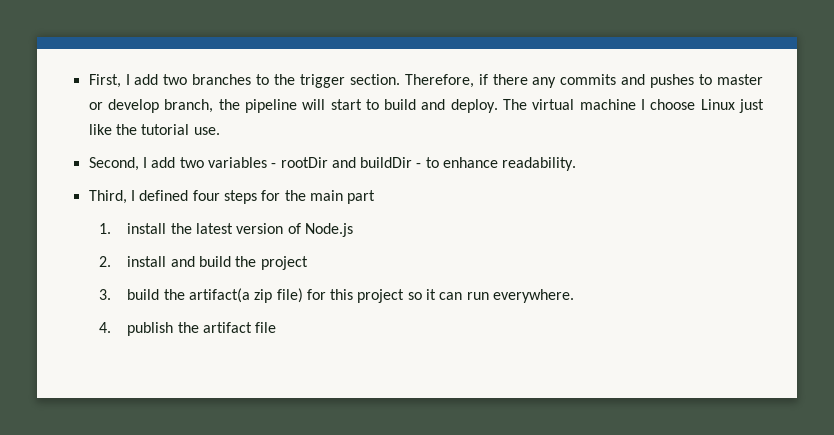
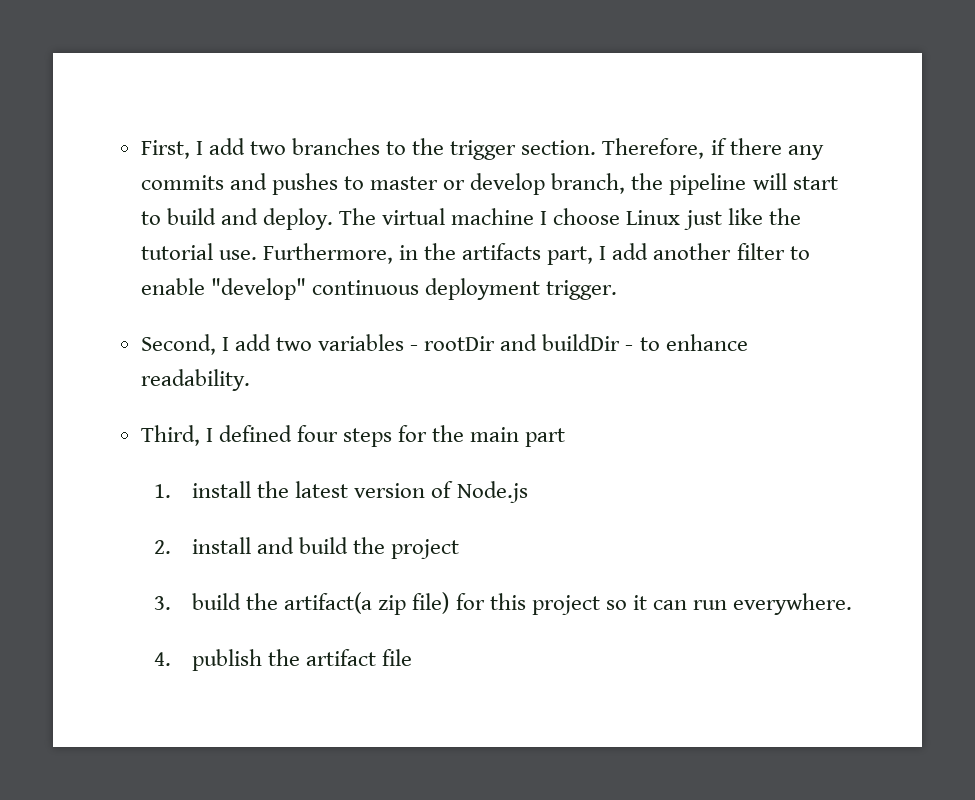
(220, 131) none -> [262,243,810,265] [140,278,618,300] Furthermore, in the artifacts part, I add another filter to enable "develop" continuous deployment trigger.

